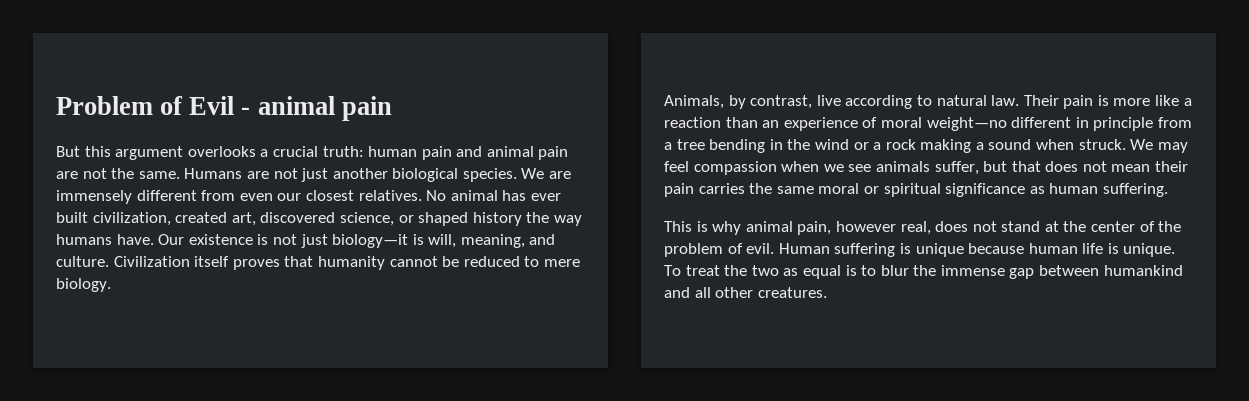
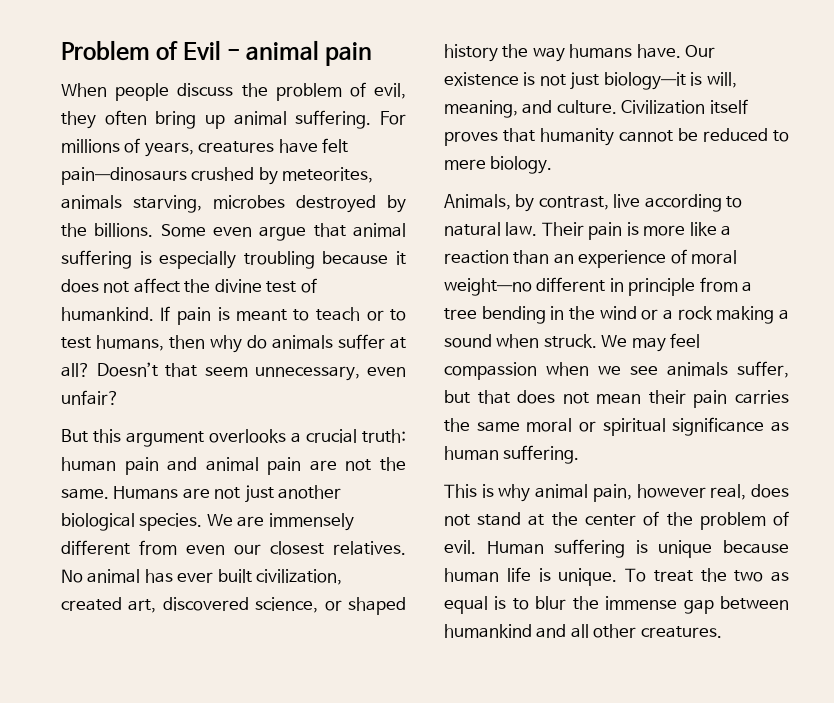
(392, 108) none -> [61,82,406,101] [61,110,406,129] [61,138,349,157] [61,167,374,185] [61,195,406,213] [61,223,407,241] [61,250,407,269] [61,278,317,293] [61,306,406,325] [61,334,406,353] [61,362,407,381] [61,390,119,405] // When people discuss the problem of evil, they often bring up animal suffering. For millions of years, creatures have felt pain—dinosaurs crushed by meteorites, animals starving, microbes destroyed by the billions. Some even argue that animal suffering is especially troubling because it does not affect the divine test of humankind. If pain is meant to teach or to test humans, then why do animals suffer at all? Doesn’t that seem unnecessary, even unfair?

